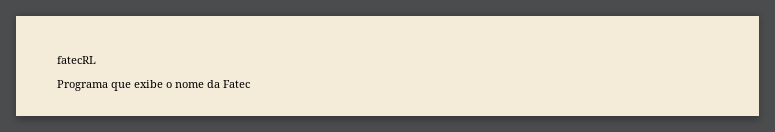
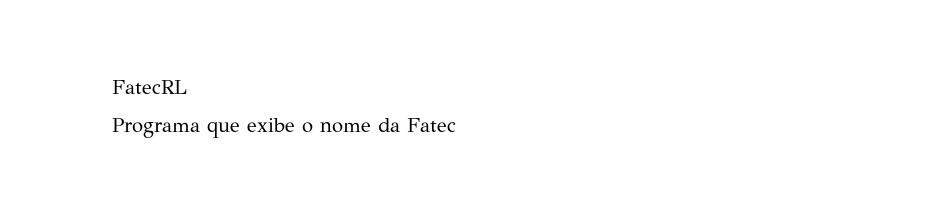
[57,56,96,64] fatecRL -> [112,80,187,94] FatecRL

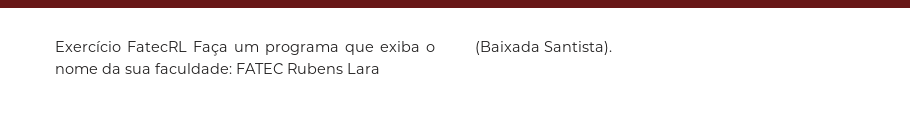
(112, 87) none -> [55,41,121,52] Exercício
[112,118,456,138] // Programa que exibe o nome da Fatec -> [193,41,435,56] [55,63,380,74] [475,41,612,55] Faça um programa que exiba o nome da sua faculdade: FATEC Rubens Lara (Baixada Santista).

